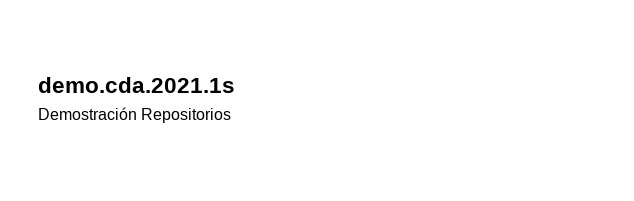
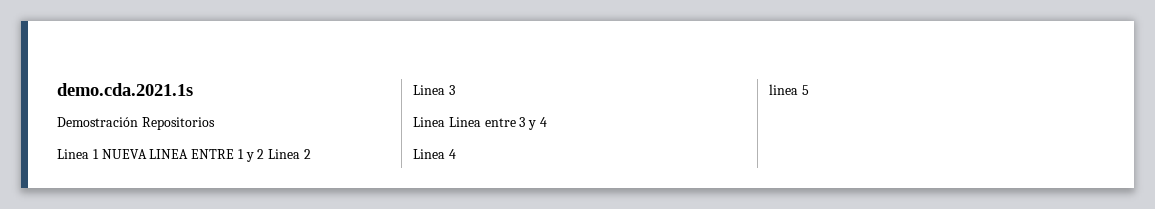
(232, 115) none -> [57,149,312,162] [413,85,455,95] [413,117,547,130] [413,149,456,159] [769,84,809,95] // Linea 1 NUEVA LINEA ENTRE 1 y 2 Linea 2 // Linea 3 // Linea Linea entre 3 y 4 // Linea 4 // linea 5

